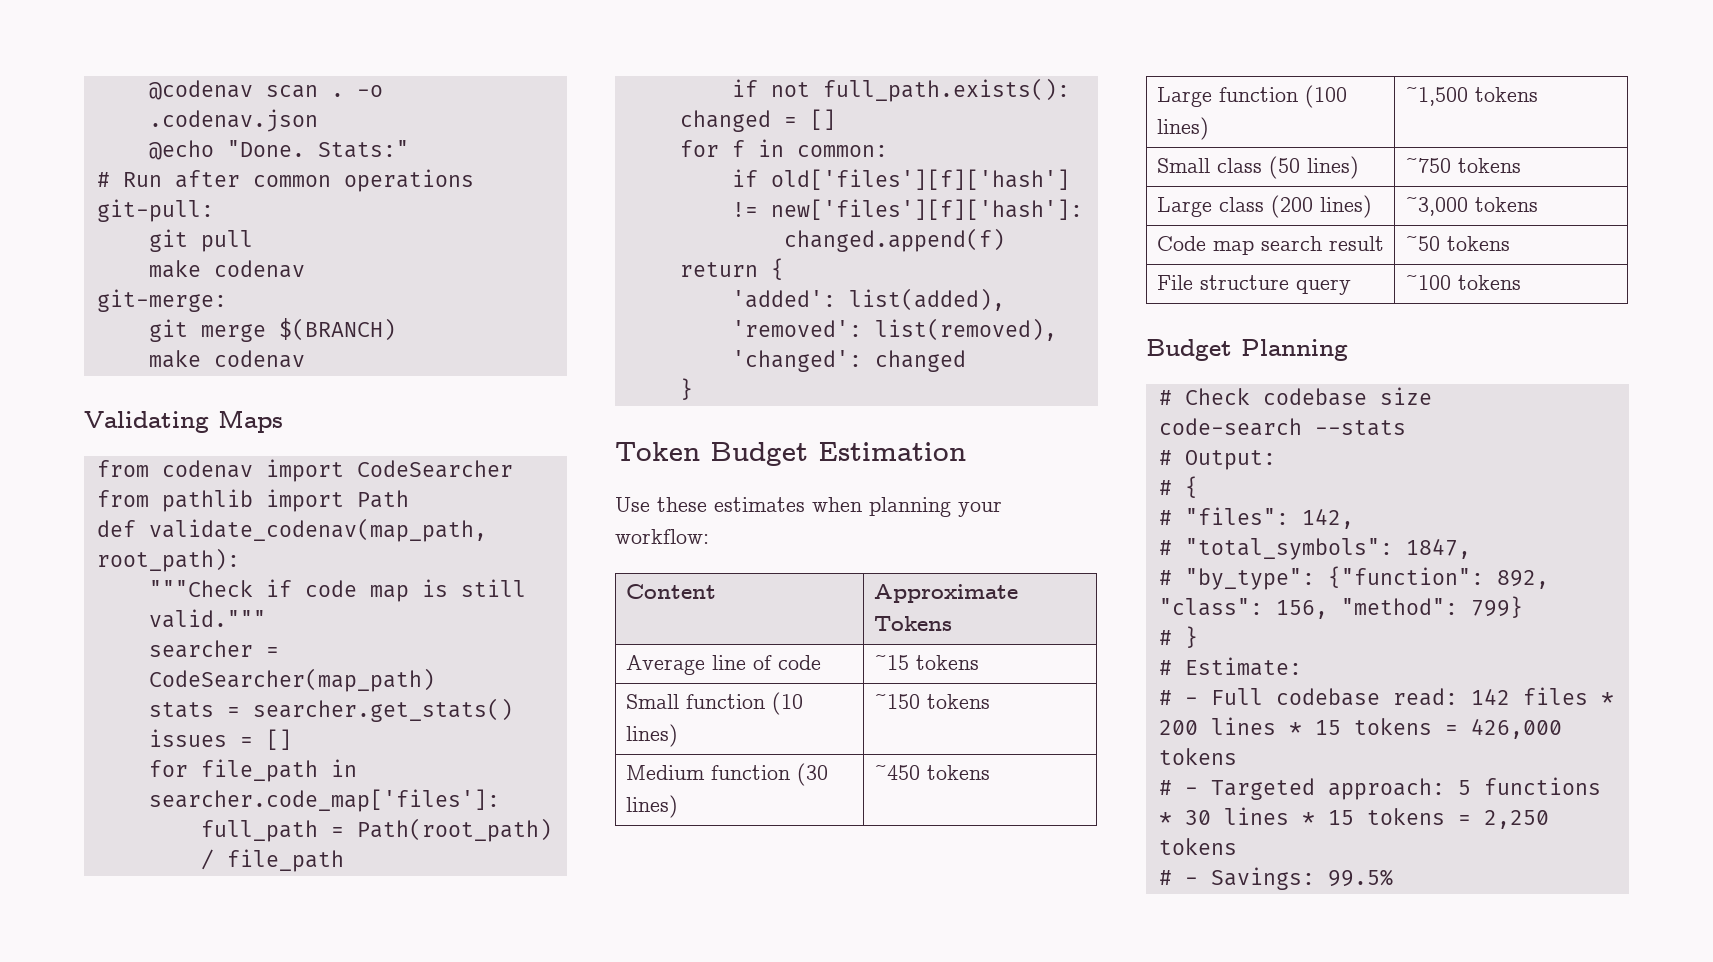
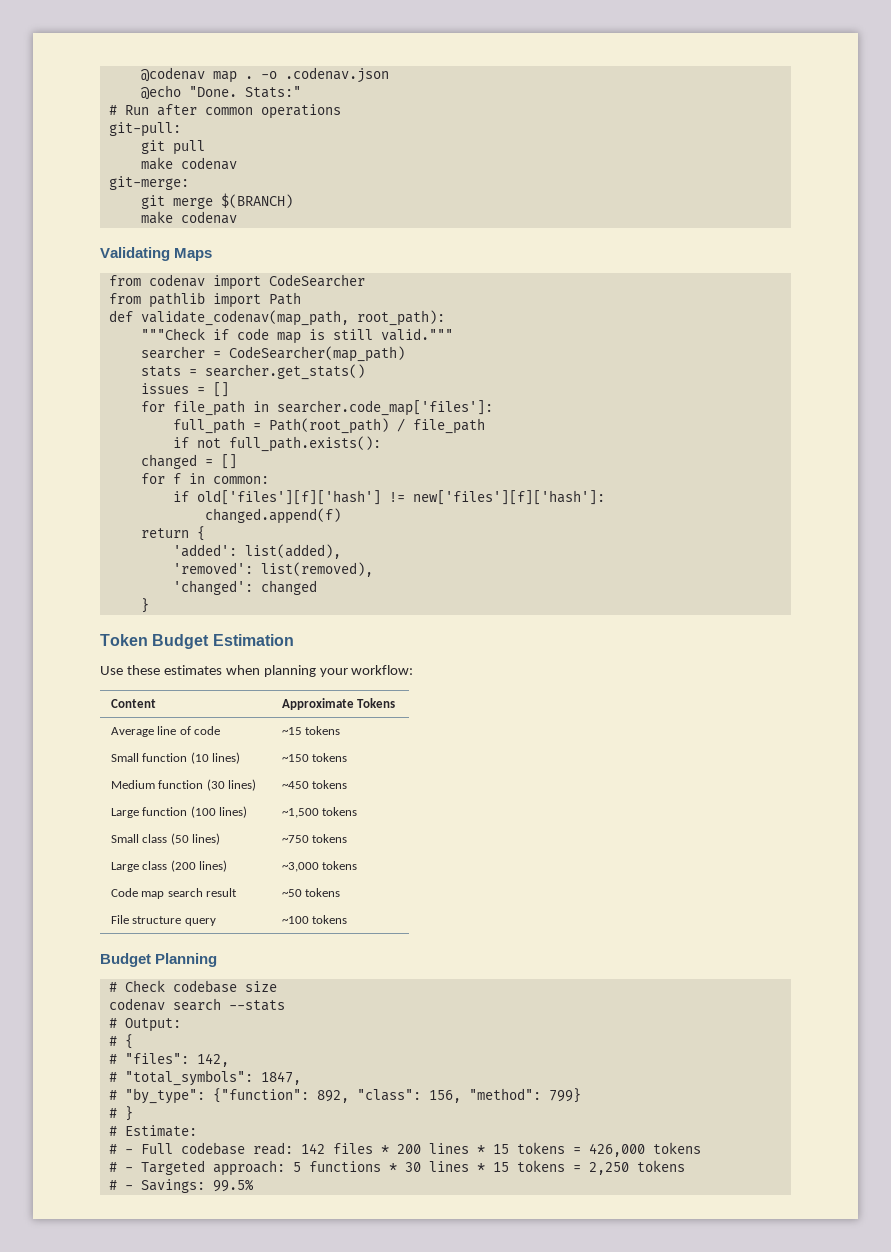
[265,85,318,98] scan -> [212,71,237,83] map
[1158,418,1302,436] code-search -> [108,998,221,1011] codenav search

